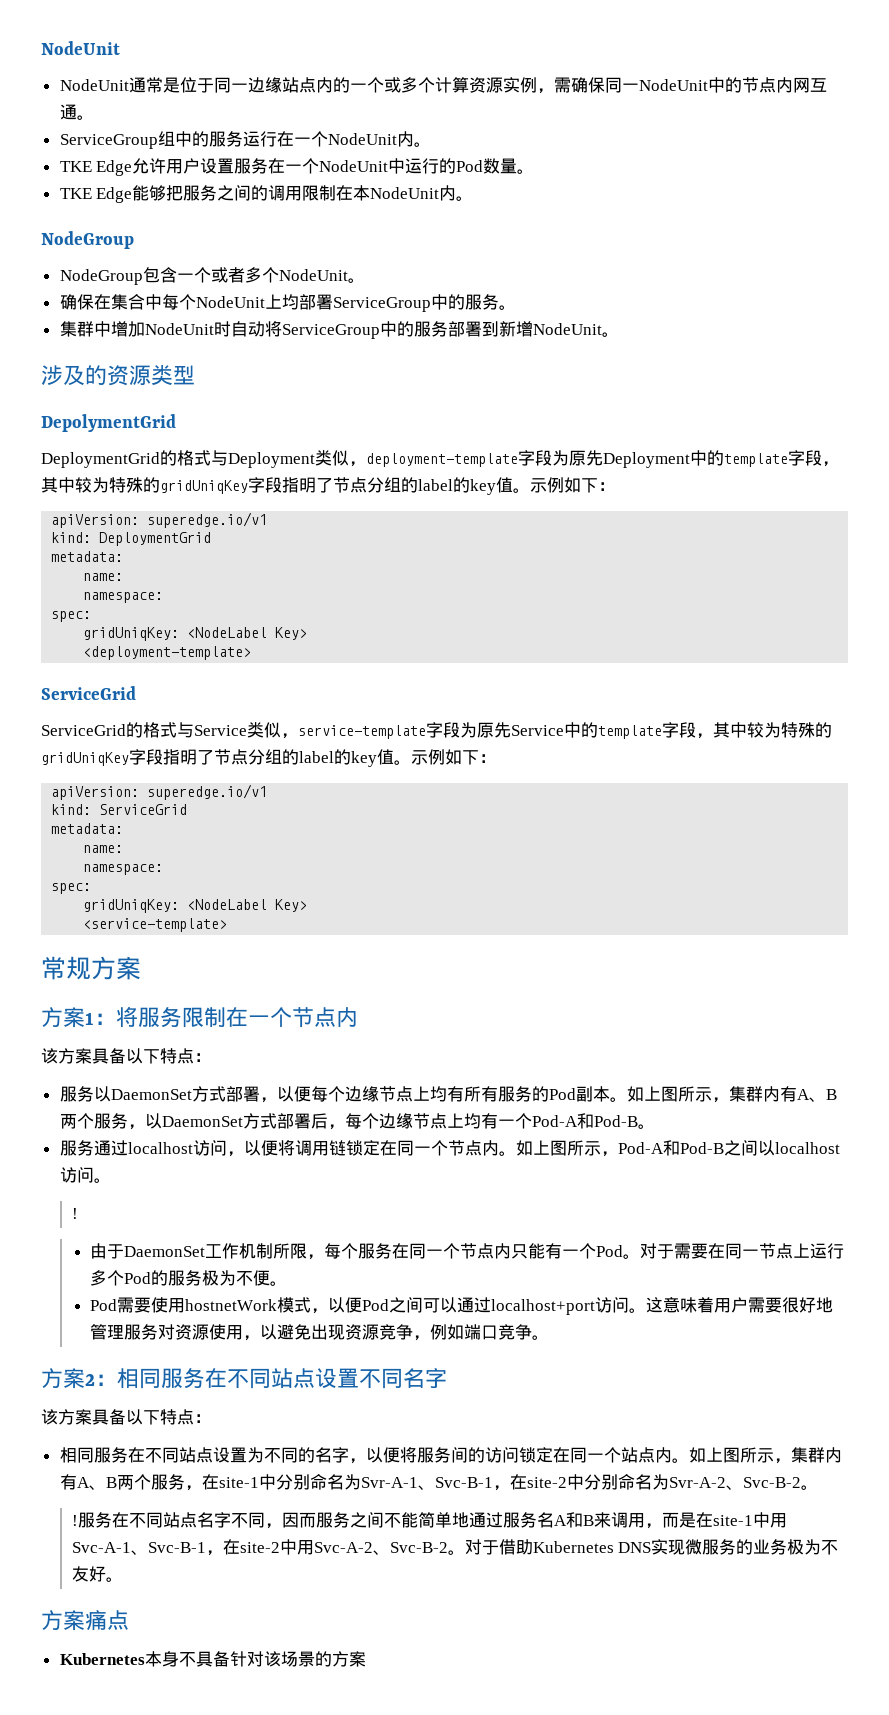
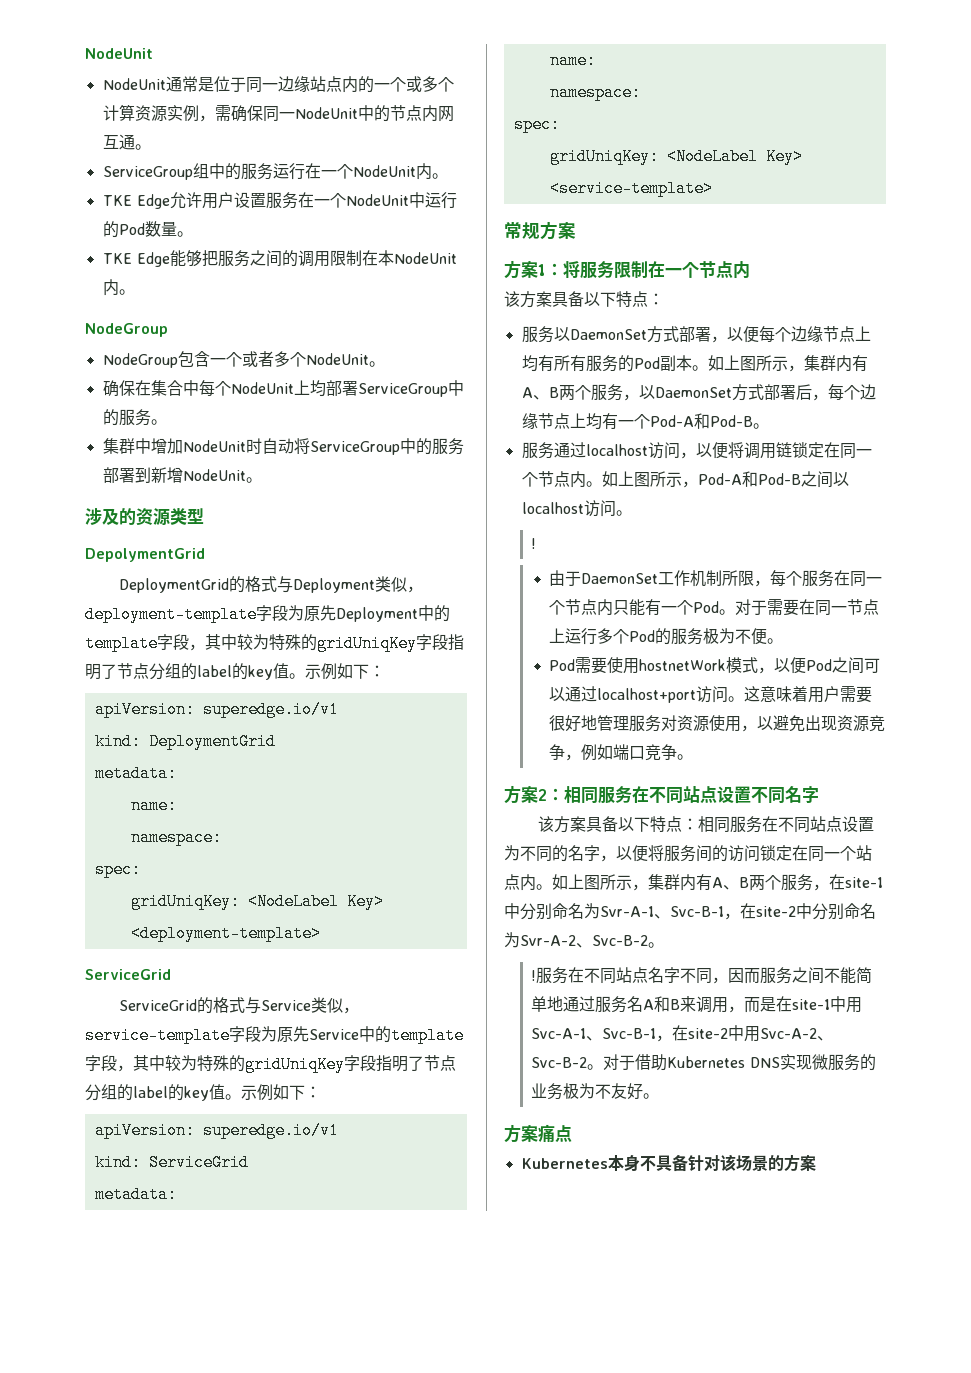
(211, 1418) // -> (698, 824) none

